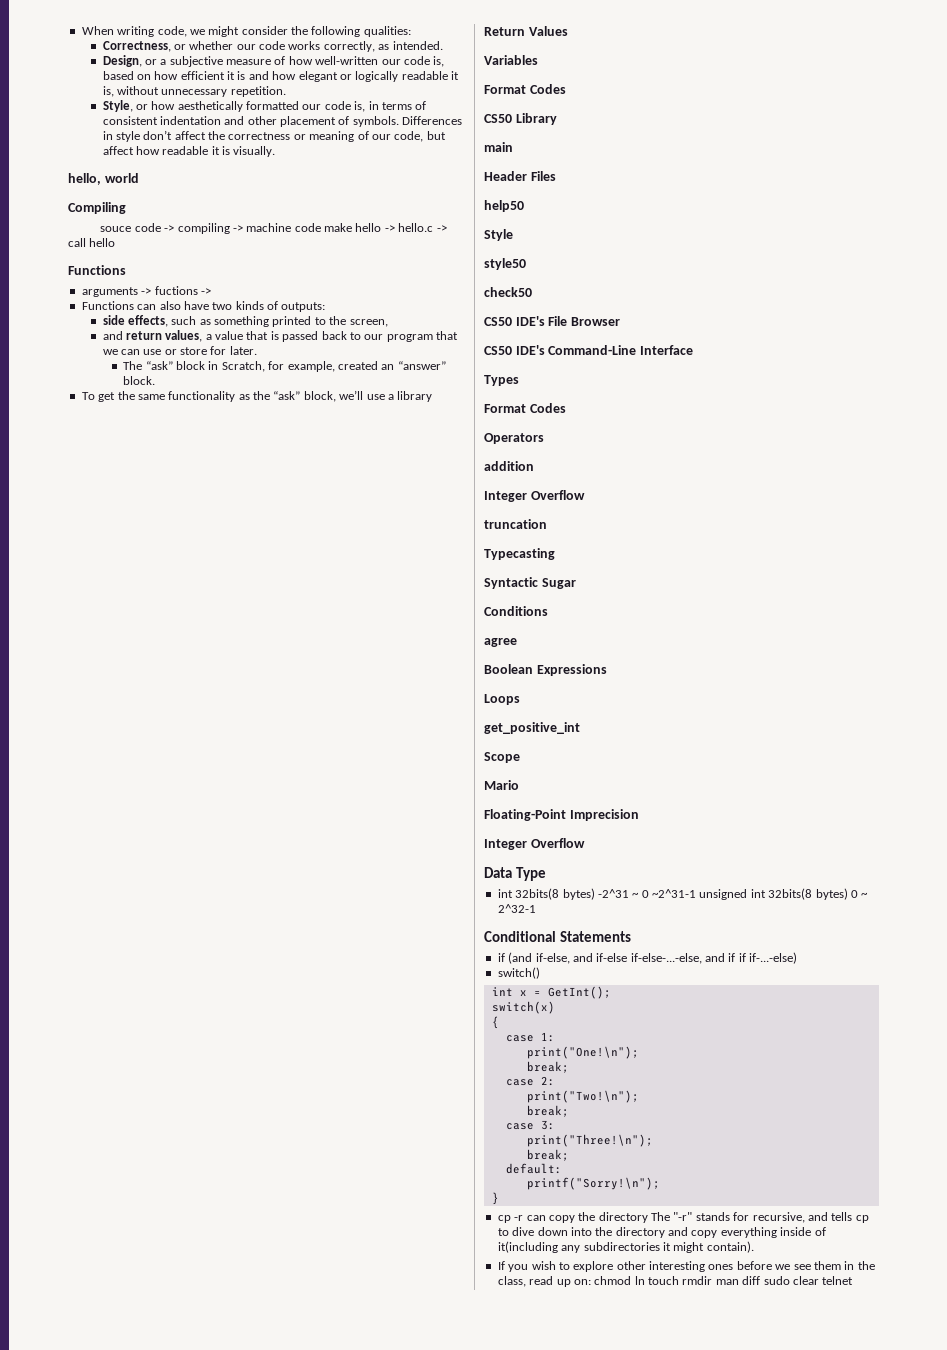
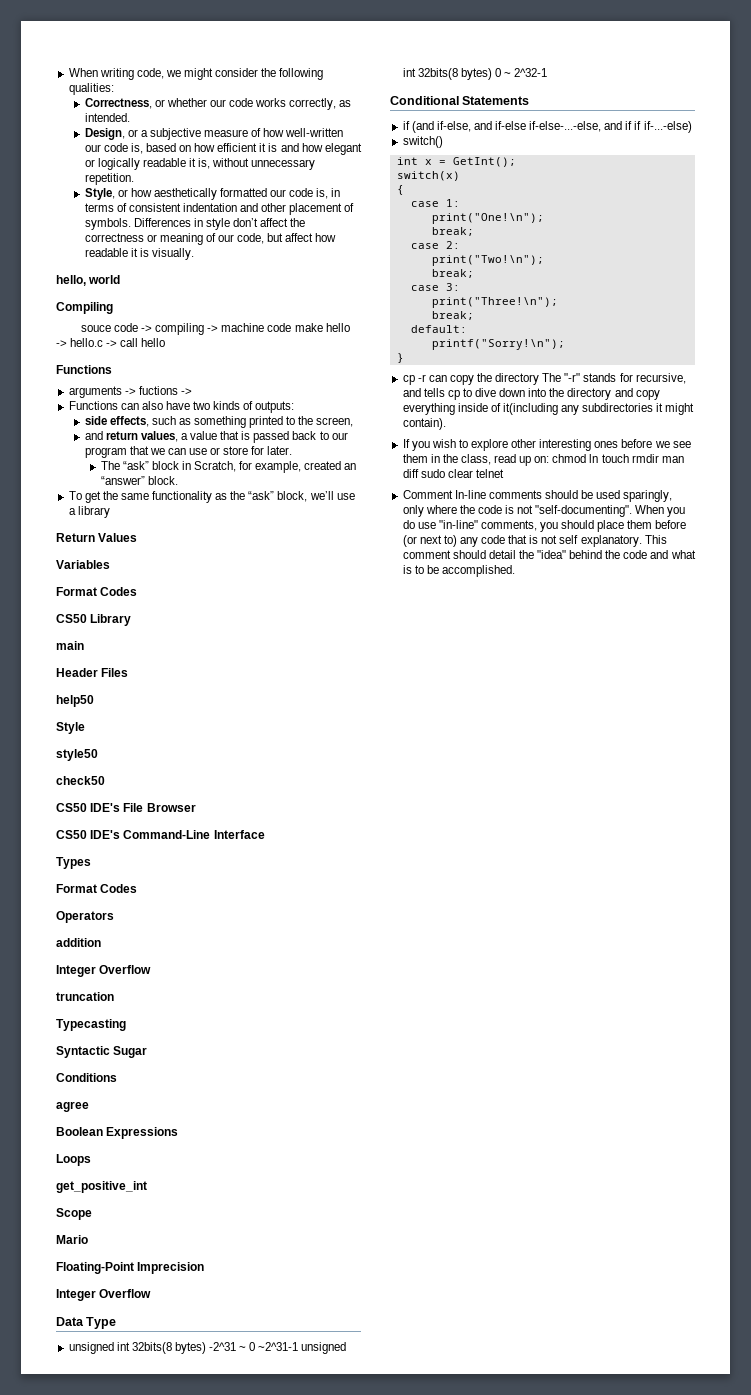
(546, 874) none -> [68,1342,114,1354] unsigned
(854, 1280) none -> [402,490,673,502] [402,505,686,517] [402,520,687,532] [402,535,667,547] [402,550,696,559] [402,565,515,577] // Comment In-line comments should be used sparingly, only where the code is not "self-documenting". When you do use "in-line" comments, you should place them before (or next to) any code that is not self explanatory. This comment should detail the "idea" behind the code and what is to be accomplished.

